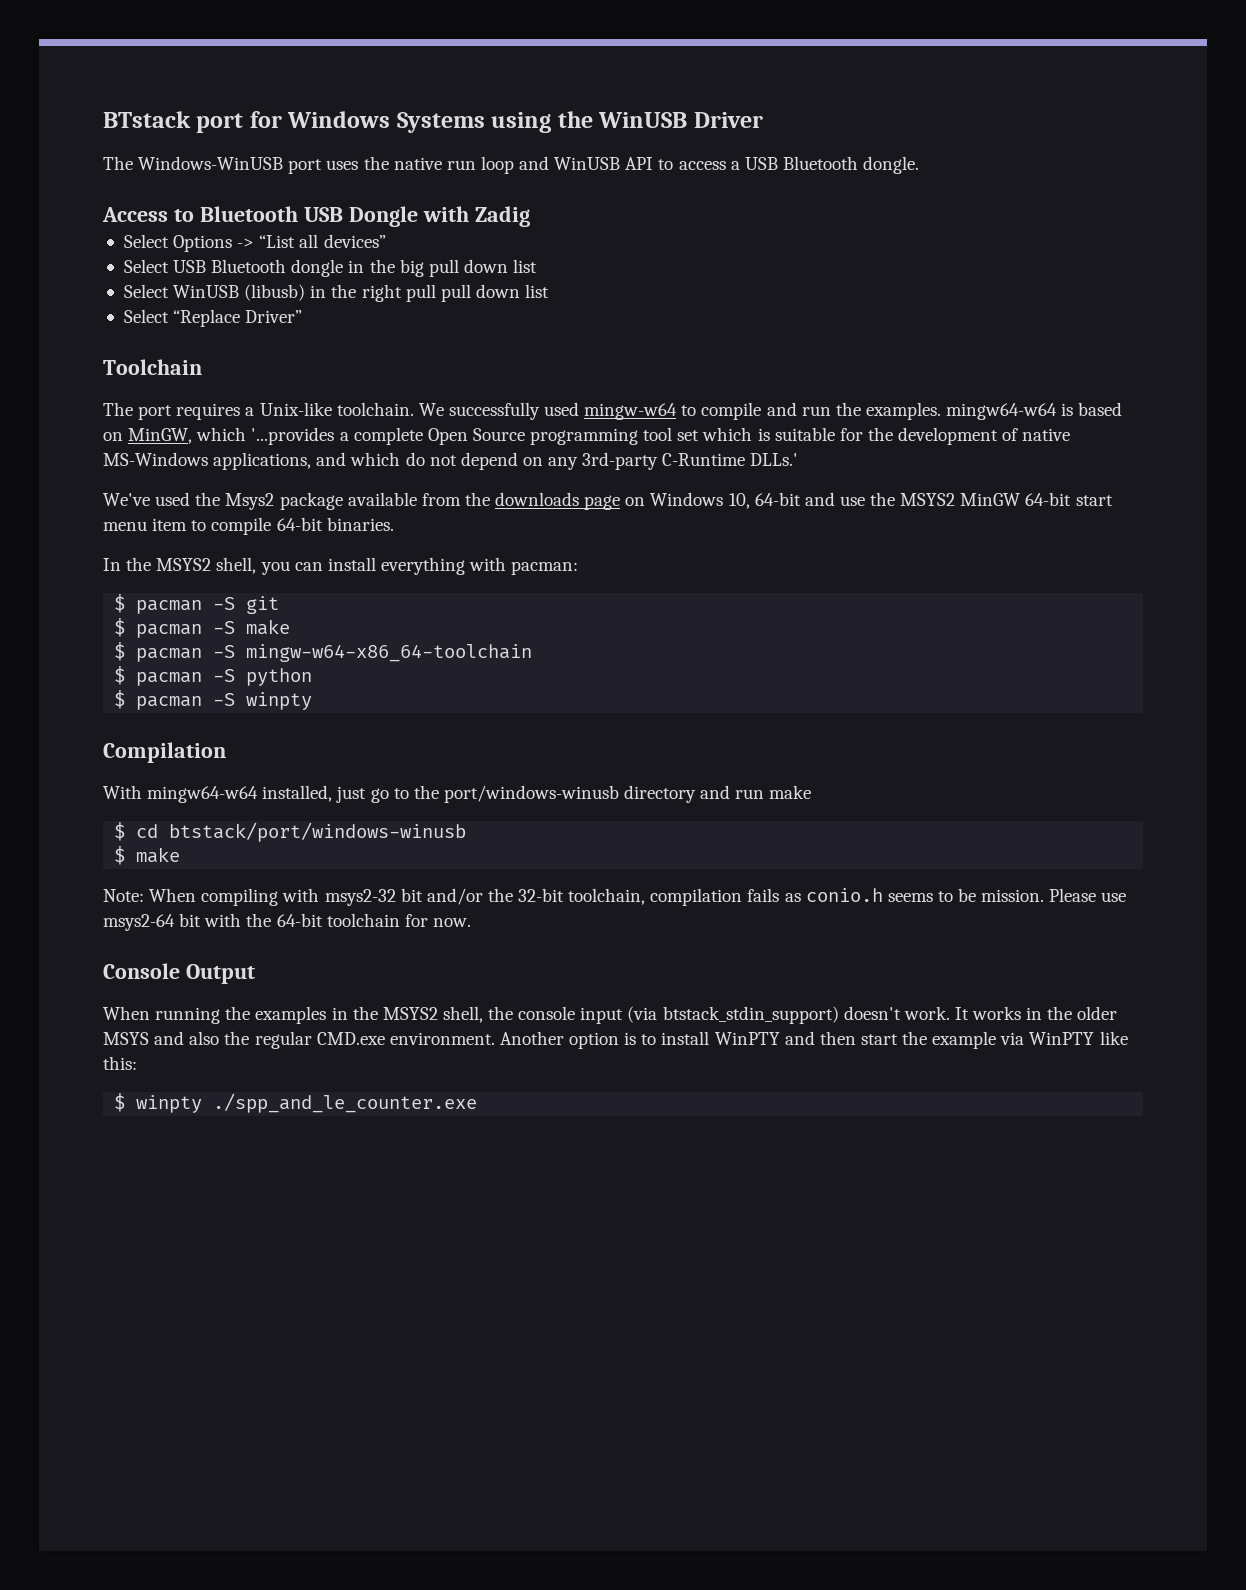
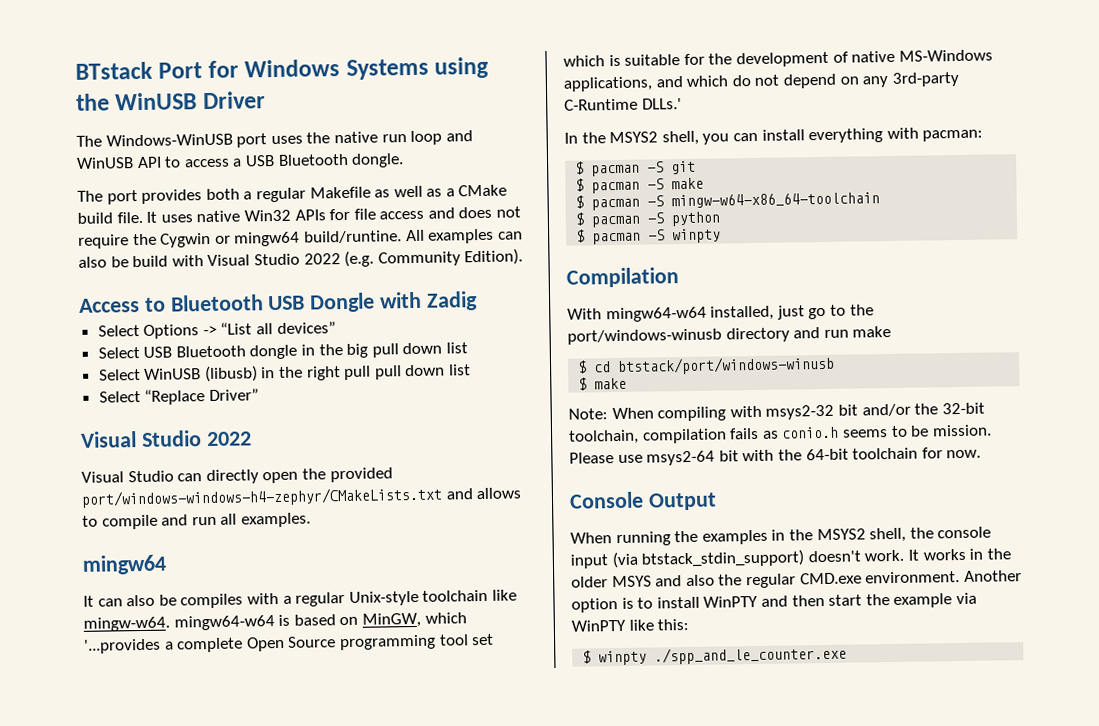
[196,113,244,133] port -> [158,62,203,79] Port
(920, 165) none -> [77,184,508,205] [77,206,522,224] [78,228,523,249] [78,248,524,268] // The port provides both a regular Makefile as well as a CMake build file. It uses native Win32 APIs for file access and does not require the Cygwin or mingw64 build/runtine. All examples can also be build with Visual Studio 2022 (e.g. Community Edition).
[103,359,202,375] [103,402,678,420] Toolchain // The port requires a Unix-like toolchain. We successfully used mingw-w64 -> [80,430,252,448] [81,467,393,485] [81,486,522,508] Visual Studio 2022 // Visual Studio can directly open the provided port/windows-windows-h4-zephyr/CMakeLists.txt and allows
[835,402,861,416] the -> [220,513,238,525] all
(941, 411) none -> [82,554,167,575] [83,589,517,609] [83,616,170,632] // mingw64 // It can also be compiles with a regular Unix-style toolchain like mingw-w64.
[103,492,1113,510] [103,517,394,535] // We've used the Msys2 package available from the downloads page on Windows 10, 64-bit and use the MSYS2 MinGW 64-bit start menu item to compile 64-bit binaries. -> (682, 104) none

